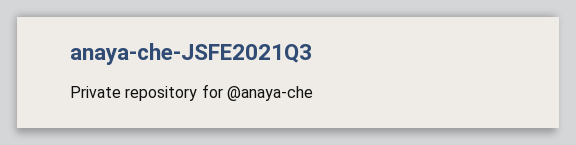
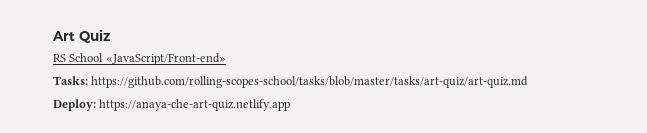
[70,43,312,65] [70,84,313,101] anaya-che-JSFE2021Q3 // Private repository for @anaya-che -> [52,29,110,43] [53,53,226,65] [53,76,529,88] [53,99,291,111] Art Quiz // RS School «JavaScript/Front-end» // Tasks: https://github.com/rolling-scopes-school/tasks/blob/master/tasks/art-quiz/art-quiz.md // Deploy: https://anaya-che-art-quiz.netlify.app

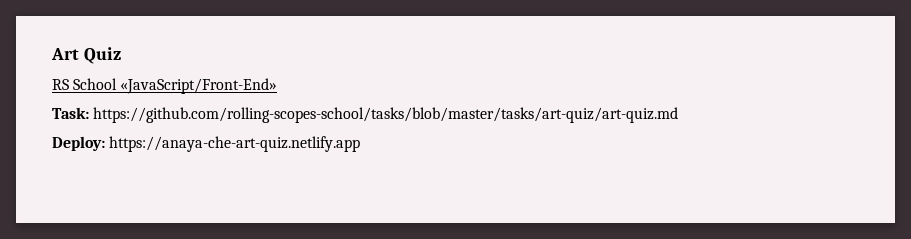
[105,53,226,65] [53,76,88,85] «JavaScript/Front-end» // Tasks: -> [120,78,278,94] [52,107,89,119] «JavaScript/Front-End» // Task:

